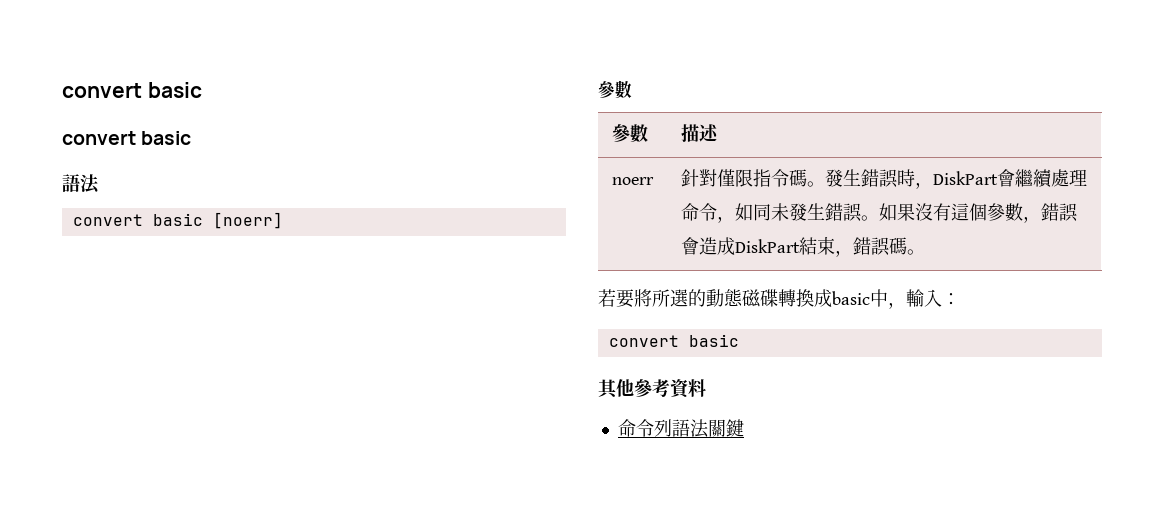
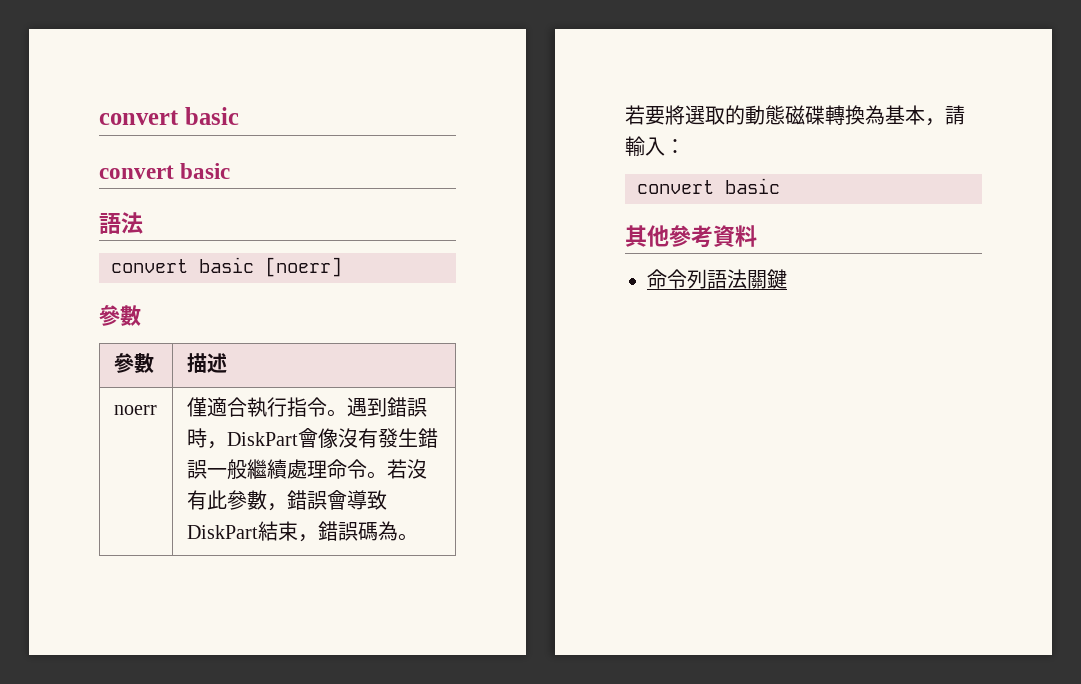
[680,169,1087,189] [680,203,987,223] 針對僅限指令碼。發生錯誤時，DiskPart會繼續處理命令，如同未發生錯誤。如果沒有這個 -> [186,397,427,417] [186,428,438,449] [186,459,427,479] [186,490,227,510] 僅適合執行指令。遇到錯誤時，DiskPart會像沒有發生錯誤一般繼續處理命令。若沒有此
[698,237,735,255] 造成 -> [346,490,387,510] 導致
(907, 246) none -> [377,521,398,541] 為
[652,289,689,307] 所選 -> [685,105,725,125] 選取
[814,289,906,309] 成basic中， -> [865,105,965,126] 為基本，請

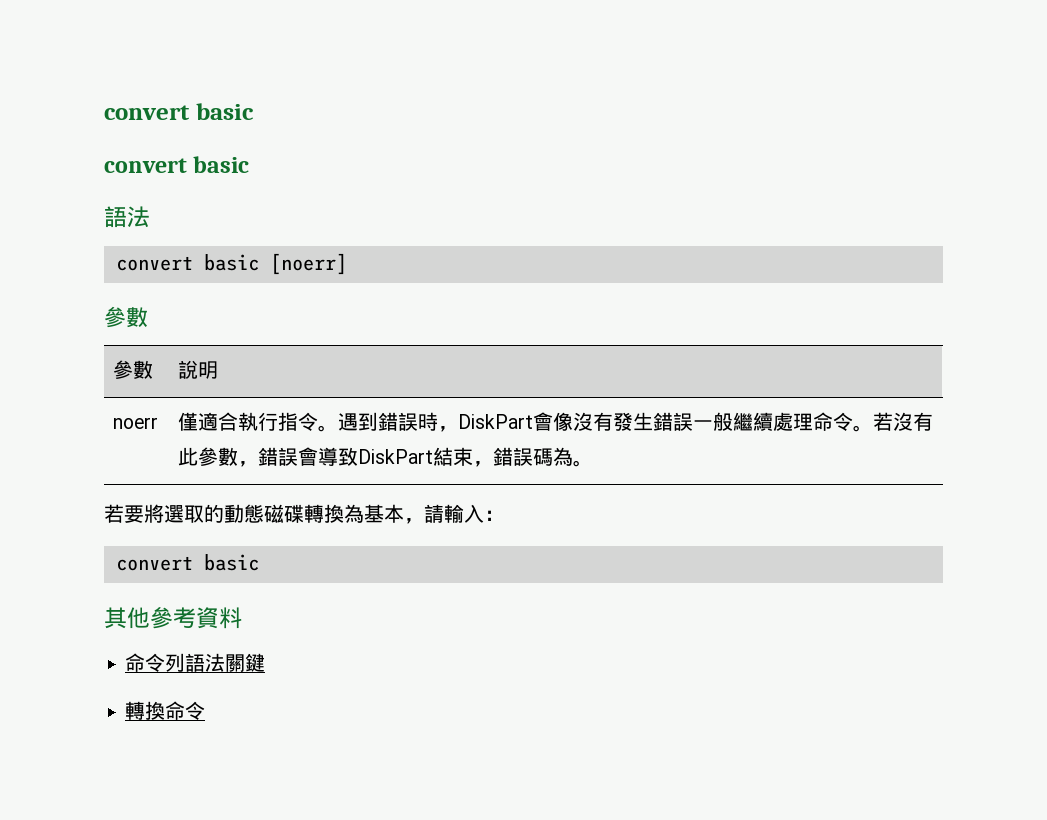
[186,353,227,373] 描述 -> [178,360,219,379] 說明
(787, 279) none -> [125,701,206,720] // 轉換命令

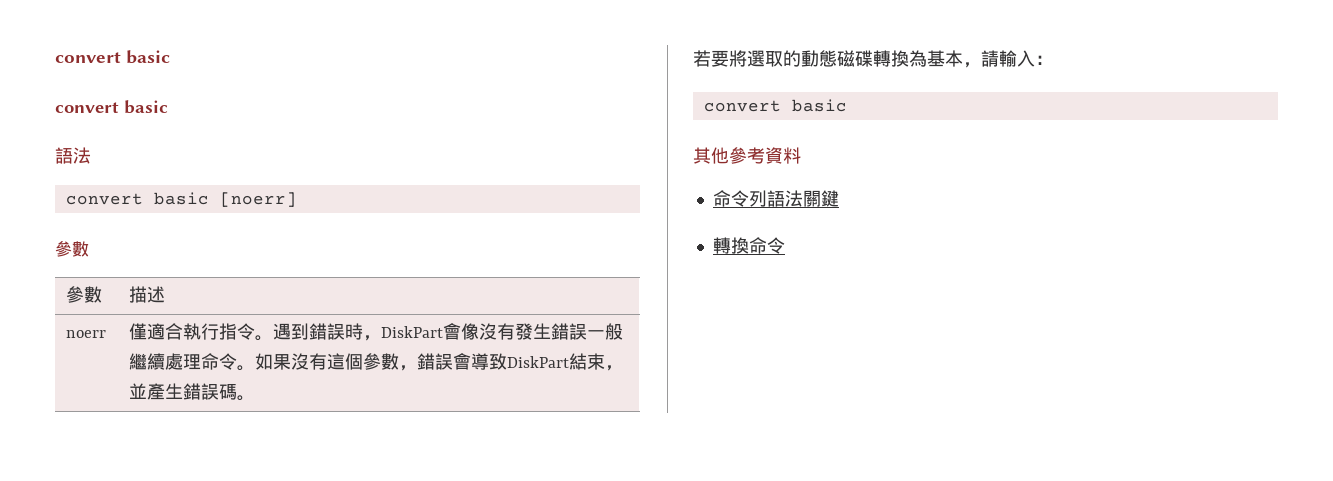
[178,360,219,379] 說明 -> [128,286,165,303] 描述
[873,412,934,431] [178,447,199,466] 若沒有此 -> [254,353,363,370] 如果沒有這個
[493,447,574,466] 錯誤碼為 -> [128,383,237,400] 並產生錯誤碼

